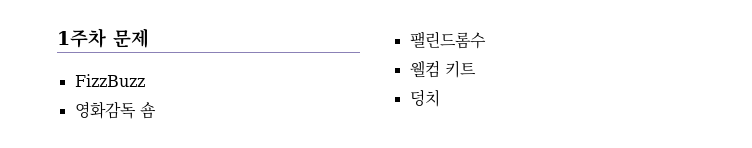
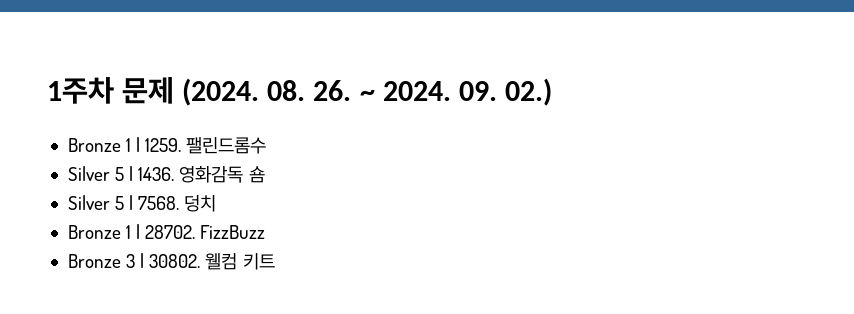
[74,74,145,87] [74,101,156,119] [409,31,486,49] // FizzBuzz // 영화감독 숌 // 팰린드롬수 // -> [182,78,552,106] [67,137,267,154] [67,166,265,183] [67,195,217,212] [67,224,266,239] [67,253,201,268] (2024. 08. 26. ~ 2024. 09. 02.) // Bronze 1 | 1259. 팰린드롬수 // Silver 5 | 1436. 영화감독 숌 // Silver 5 | 7568. 덩치 // Bronze 1 | 28702. FizzBuzz // Bronze 3 | 30802.
[409,89,440,107] // 덩치 -> (275, 261) none

